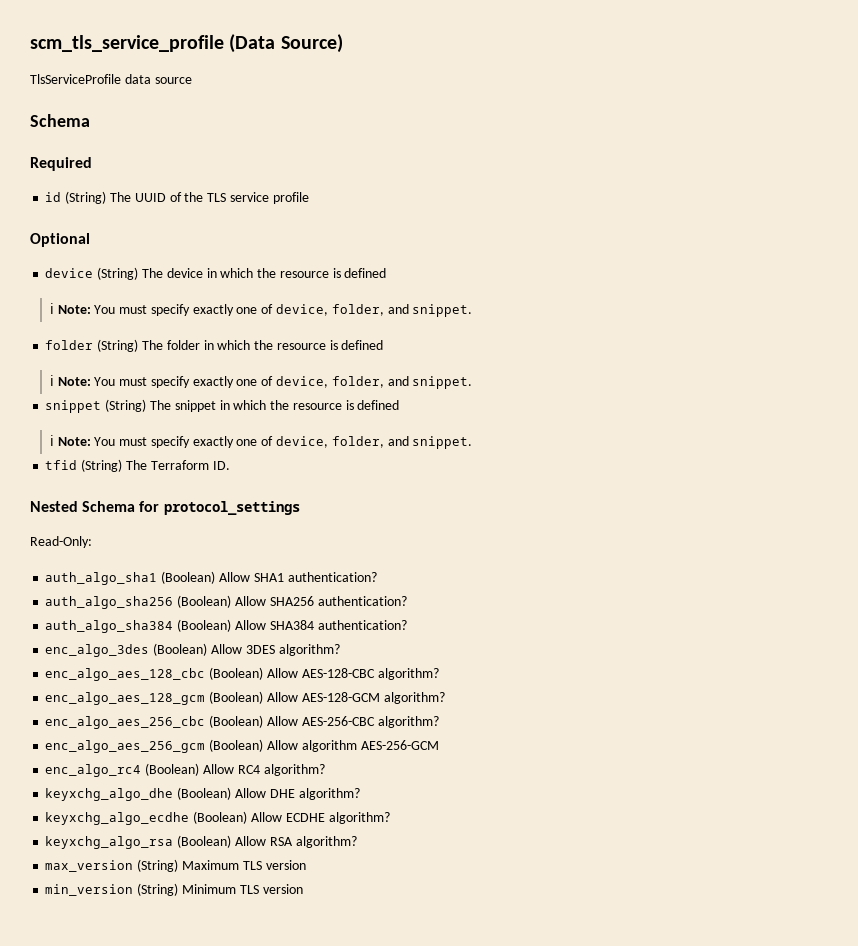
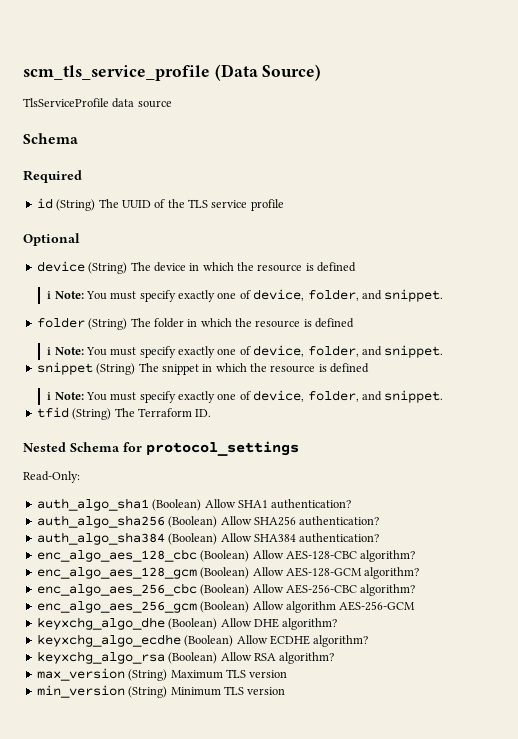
[45,643,340,657] // enc_algo_3des (Boolean) Allow 3DES algorithm? -> (380, 538) none
[45,763,325,777] // enc_algo_rc4 (Boolean) Allow RC4 algorithm? -> (416, 606) none

